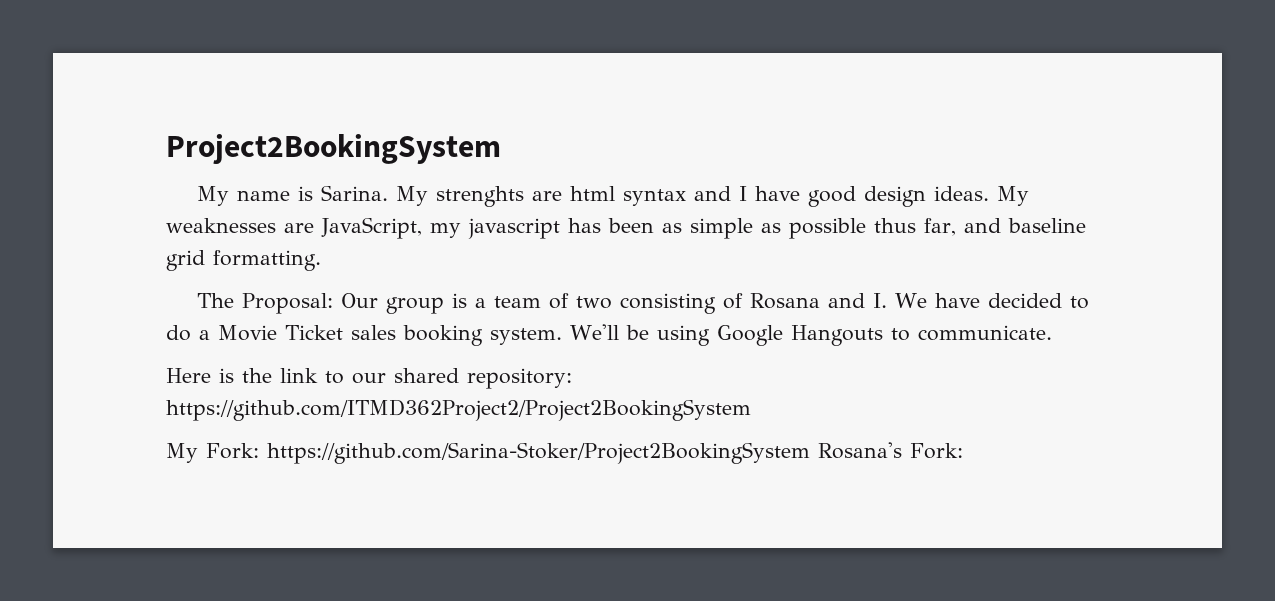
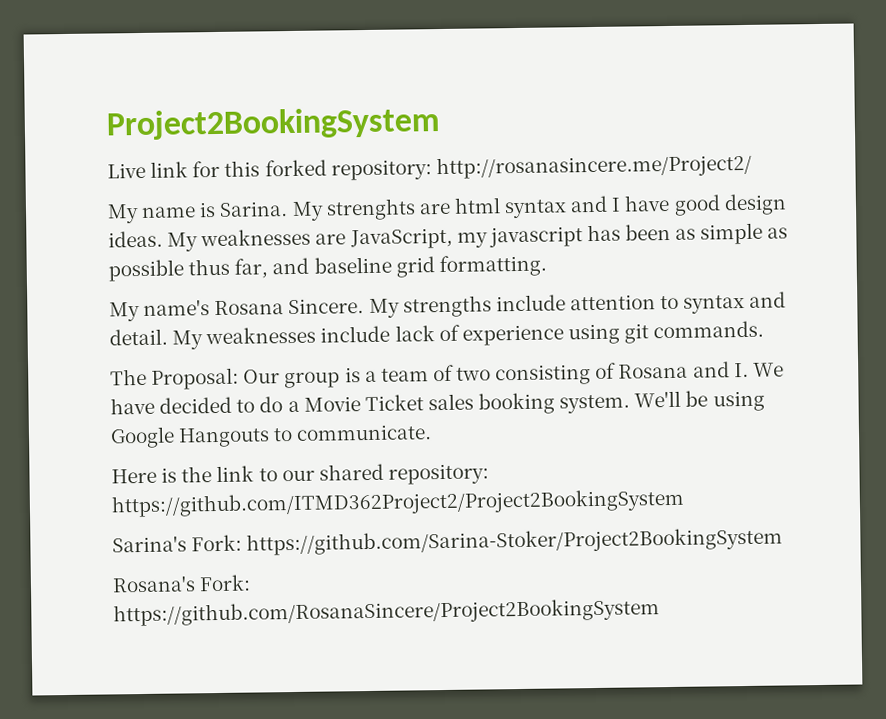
(501, 149) none -> [107,153,752,181] // Live link for this forked repository: http://rosanasincere.me/Project2/
(321, 260) none -> [109,291,787,322] [109,320,765,350] // My name's Rosana Sincere. My strengths include attention to syntax and detail. My weaknesses include lack of experience using git commands.
[166,443,198,463] My -> [112,535,187,553] Sarina's
(810, 453) none -> (784, 541) //
(963, 451) none -> [113,598,660,627] https://github.com/RosanaSincere/Project2BookingSystem

